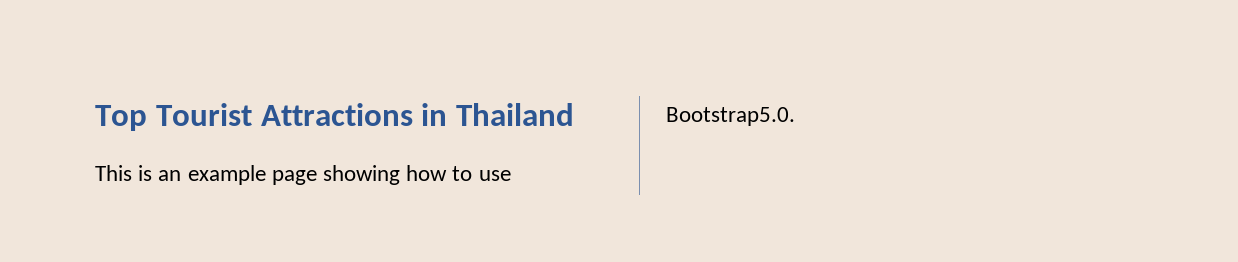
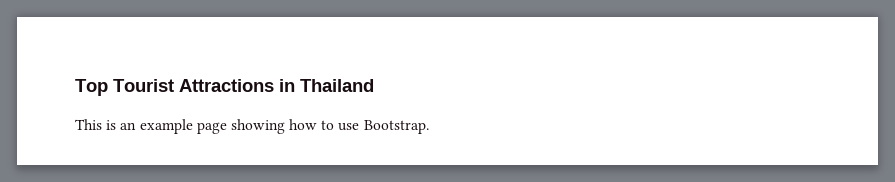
[666,107,795,126] Bootstrap5.0. -> [363,120,429,134] Bootstrap.

